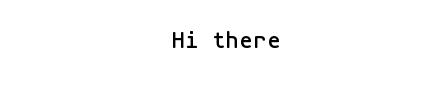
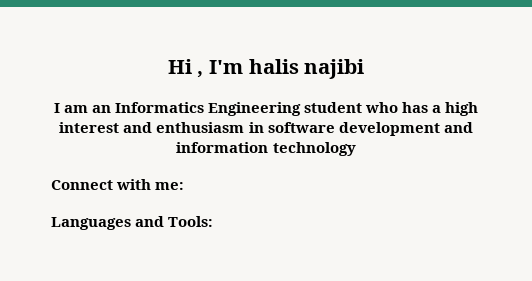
[212,31,281,48] there -> [197,59,365,79] [53,102,479,116] [59,122,473,136] [176,142,356,156] [51,179,185,190] [51,216,214,230] , I'm halis najibi // I am an Informatics Engineering student who has a high interest and enthusiasm in software development and information technology // Connect with me: // Languages and Tools:

